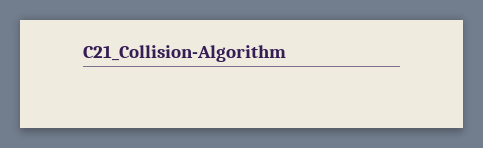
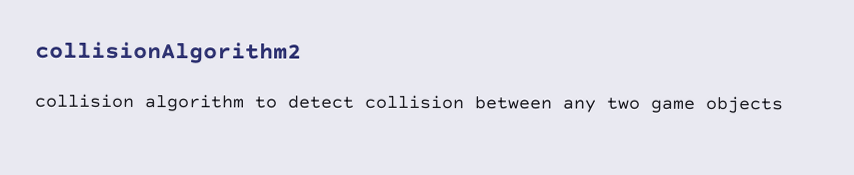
[83,45,286,62] C21_Collision-Algorithm -> [35,41,302,64] [34,93,783,114] collisionAlgorithm2 // collision algorithm to detect collision between any two game objects

